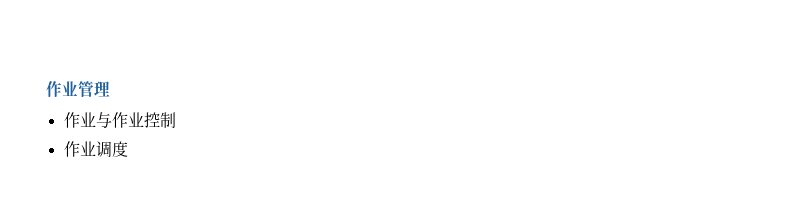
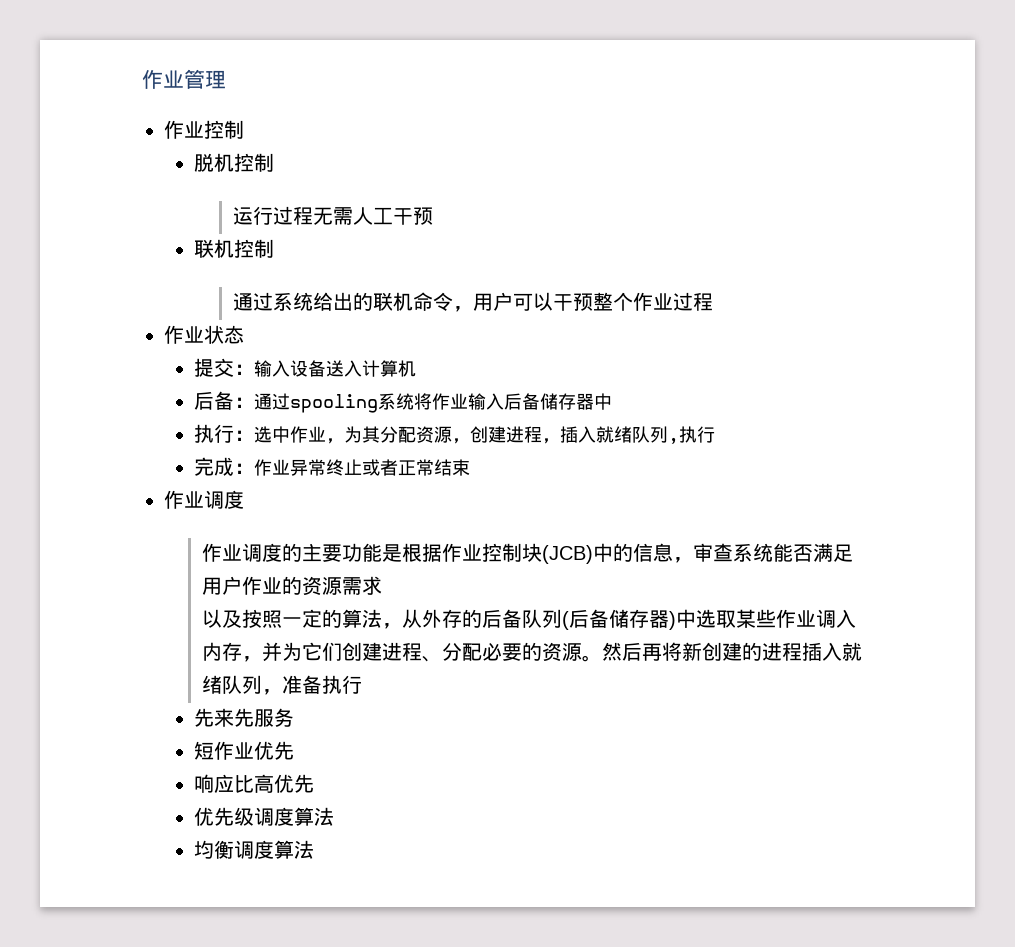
[95,112,176,128] [63,141,128,158] 与作业控制 // 作业调度 -> [204,120,244,139] [194,153,275,172] [232,206,433,225] [194,239,275,258] [232,292,713,312] [164,325,244,344] [194,358,417,377] [194,391,613,413] [194,424,716,444] [194,457,471,476] [164,490,244,509] [202,543,854,564] [202,576,383,596] [202,609,857,630] [202,642,863,662] [202,675,363,695] [194,708,295,727] [194,741,295,760] [194,774,315,793] [194,807,335,826] [194,840,315,859] 控制 // 脱机控制 // 运行过程无需人工干预 // 联机控制 // 通过系统给出的联机命令，用户可以干预整个作业过程 // 作业状态 // 提交：输入设备送入计算机 // 后备：通过spooling系统将作业输入后备储存器中 // 执行：选中作业，为其分配资源，创建进程，插入就绪队列,执行 // 完成：作业异常终止或者正常结束 // 作业调度 // 作业调度的主要功能是根据作业控制块(JCB)中的信息，审查系统能否满足用户作业的资源需求 // 以及按照一定的算法，从外存的后备队列(后备储存器)中选取某些作业调入内存，并为它们创建进程、分配必要的资源。然后再将新创建的进程插入就绪队列，准备执行 // 先来先服务 // 短作业优先 // 响应比高优先 // 优先级调度算法 // 均衡调度算法

